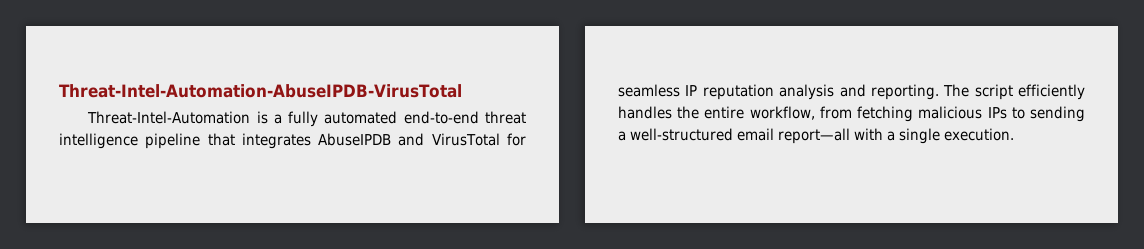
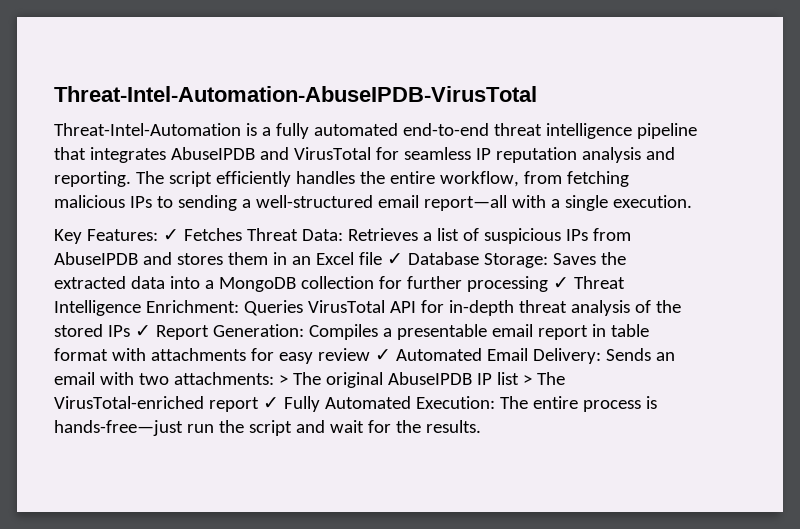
(1014, 134) none -> [54,228,631,244] [54,252,626,268] [54,276,625,292] [54,300,681,316] [54,324,649,340] [54,348,675,364] [54,372,565,388] [54,396,657,412] [54,420,481,436] // Key Features: ✓ Fetches Threat Data: Retrieves a list of suspicious IPs from AbuseIPDB and stores them in an Excel file ✓ Database Storage: Saves the extracted data into a MongoDB collection for further processing ✓ Threat Intelligence Enrichment: Queries VirusTotal API for in-depth threat analysis of the stored IPs ✓ Report Generation: Compiles a presentable email report in table format with attachments for easy review ✓ Automated Email Delivery: Sends an email with two attachments: > The original AbuseIPDB IP list > The VirusTotal-enriched report ✓ Fully Automated Execution: The entire process is hands-free—just run the script and wait for the results.

